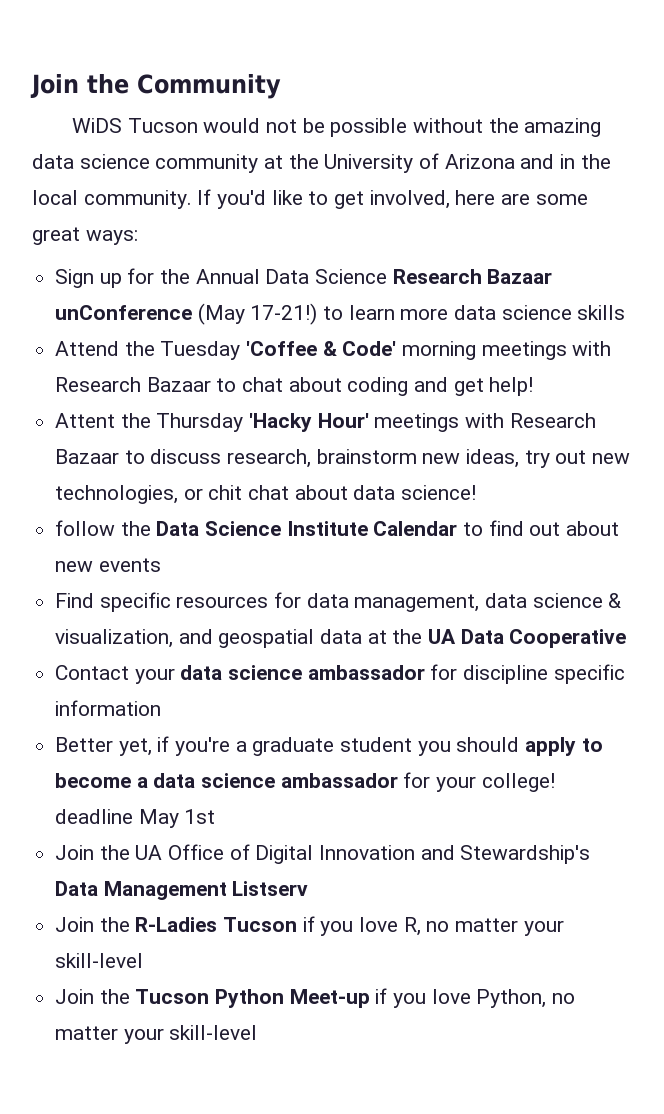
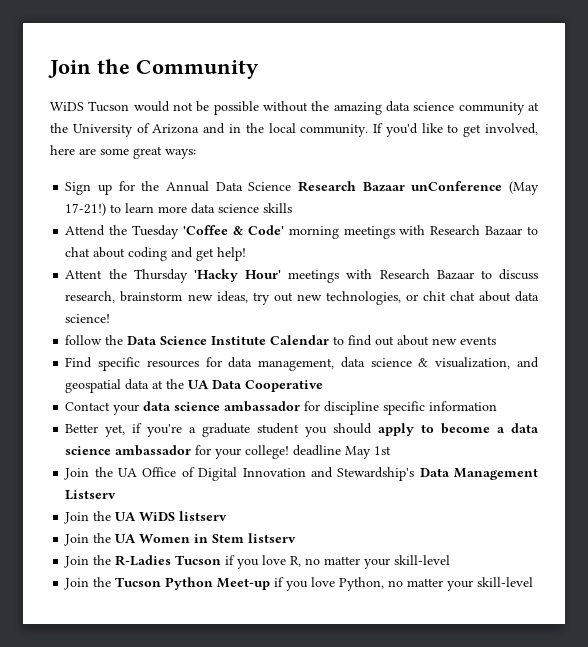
(309, 888) none -> [64,511,228,524] [64,533,297,546] // Join the UA WiDS listserv // Join the UA Women in Stem listserv

